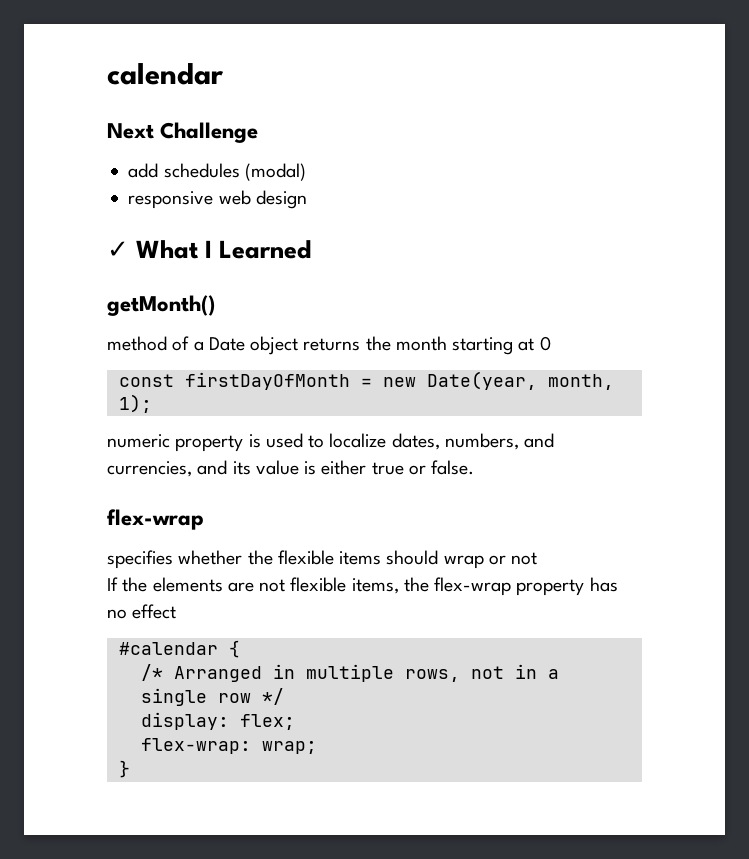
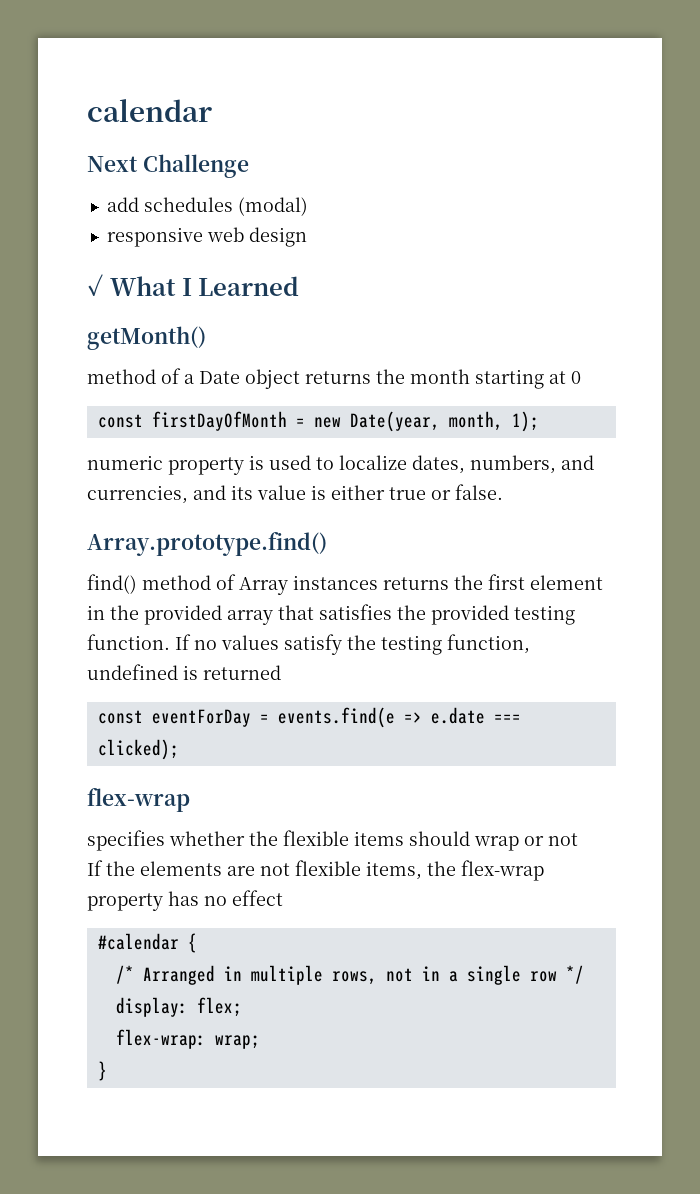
(475, 467) none -> [87,532,327,556] [87,574,603,595] [87,604,575,625] [87,634,530,655] [87,664,281,680] [97,707,521,728] [97,739,179,760] // Array.prototype.find() // find() method of Array instances returns the first element in the provided array that satisfies the provided testing function. If no values satisfy the testing function, undefined is returned // const eventForDay = events.find(e => e.date === clicked);

